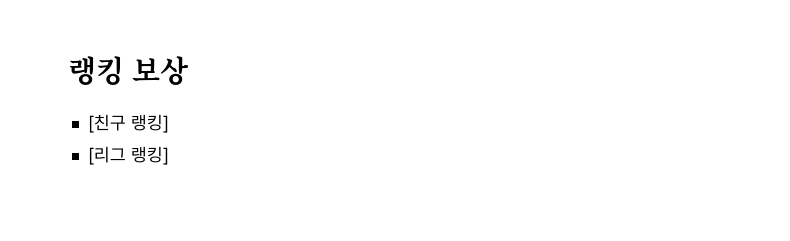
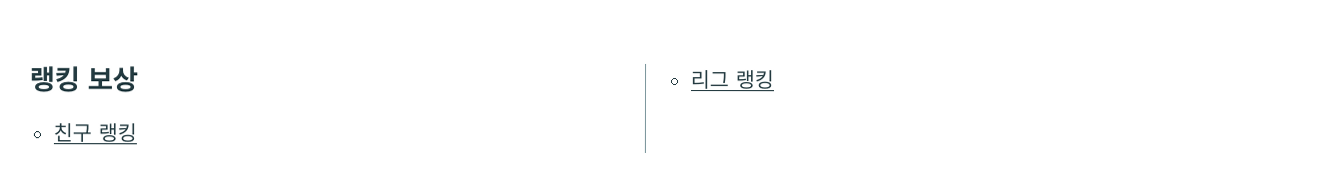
[87,114,169,133] [87,146,169,165] [친구 랭킹] // [리그 랭킹] -> [52,123,137,143] [690,70,775,90] 친구 랭킹 // 리그 랭킹

